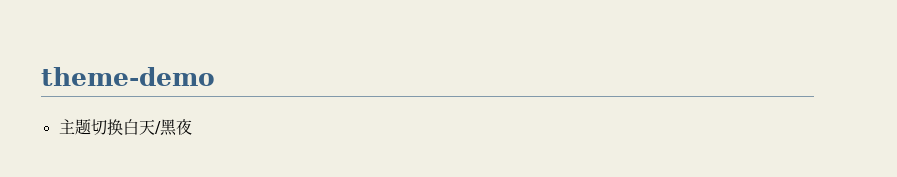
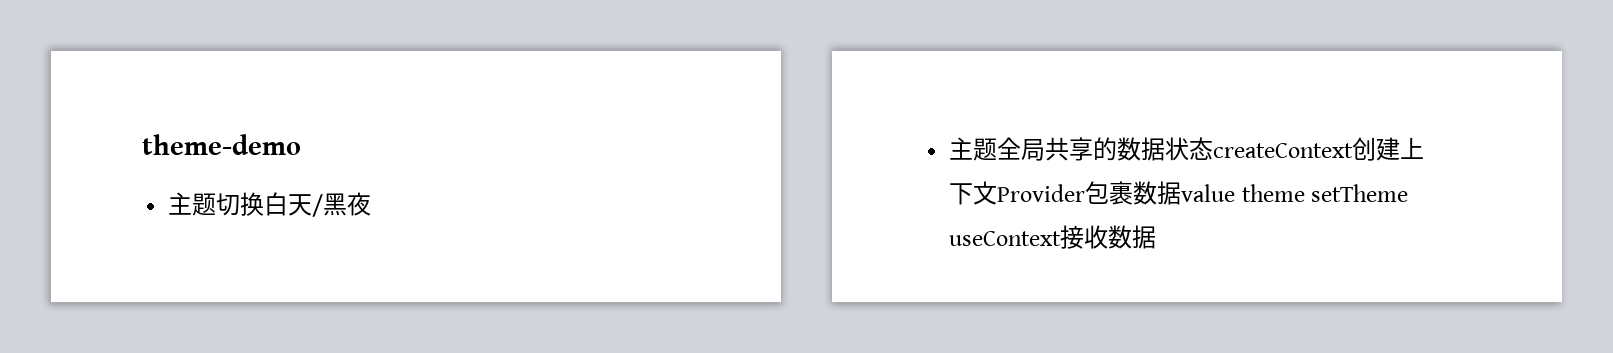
(192, 127) none -> [949,137,1425,161] [949,181,1409,205] [949,225,1157,249] // 主题全局共享的数据状态createContext创建上下文Provider包裹数据value theme setTheme useContext接收数据

